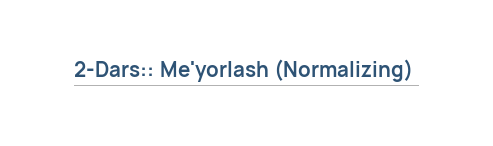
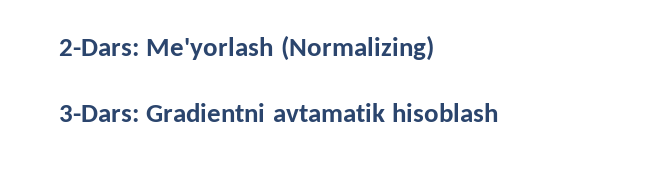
[74,61,154,77] 2-Dars:: -> [59,39,139,56] 2-Dars:
(414, 70) none -> [59,103,498,122] // 3-Dars: Gradientni avtamatik hisoblash

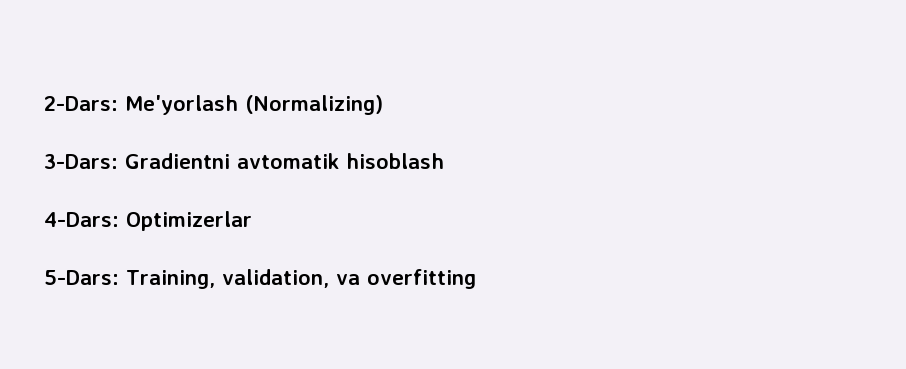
[272,103,385,122] avtamatik -> [237,153,339,169] avtomatik
(498, 112) none -> [44,211,252,231] [44,269,476,289] // 4-Dars: Optimizerlar // 5-Dars: Training, validation, va overfitting

